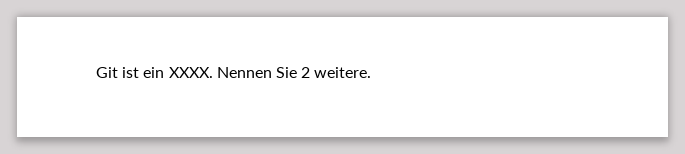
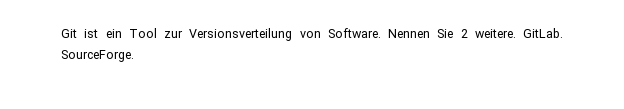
[168,67,213,78] XXXX. -> [128,28,381,41] Tool zur Versionsverteilung von Software.
(372, 72) none -> [523,28,563,38] [61,50,134,62] GitLab. SourceForge.

